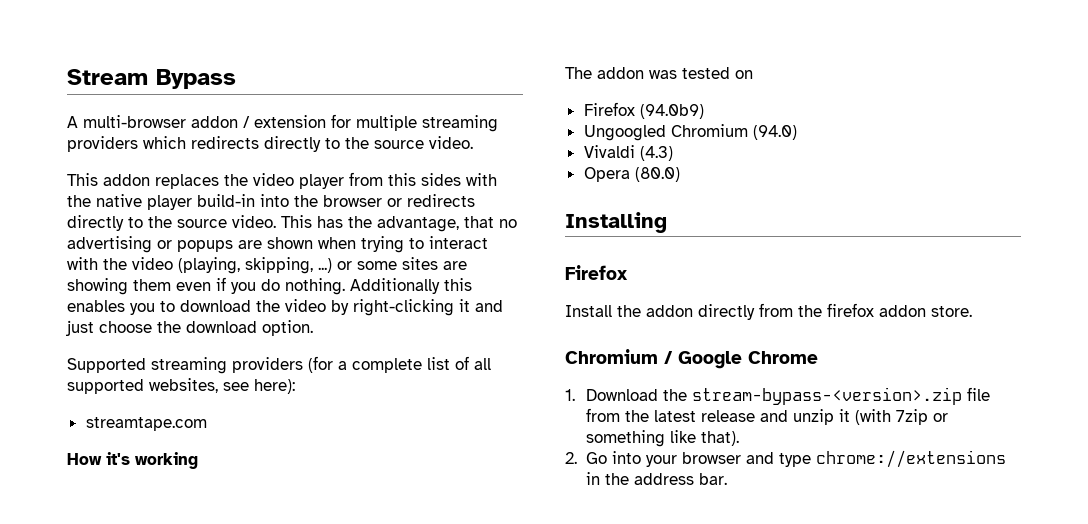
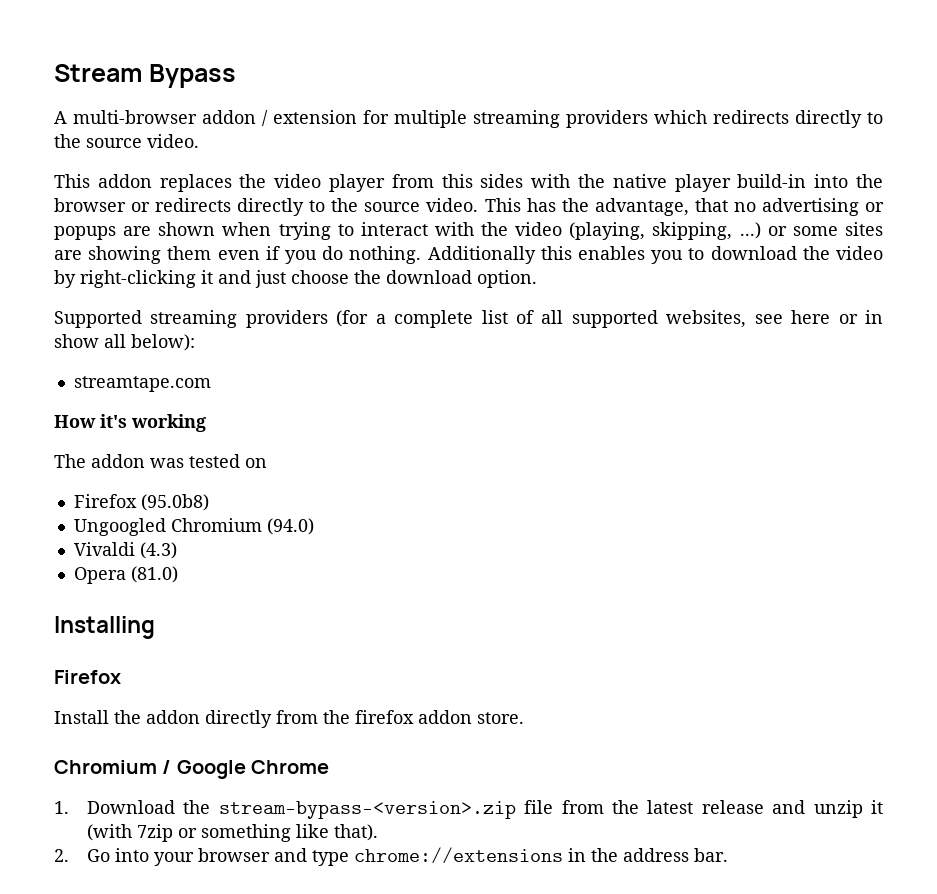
[254,379,295,394] here): -> [791,310,884,324] [54,334,195,351] here or in show all below):
[639,104,704,119] (94.0b9) -> [140,494,209,511] (95.0b8)
[634,167,680,182] (80.0) -> [130,566,178,583] (81.0)

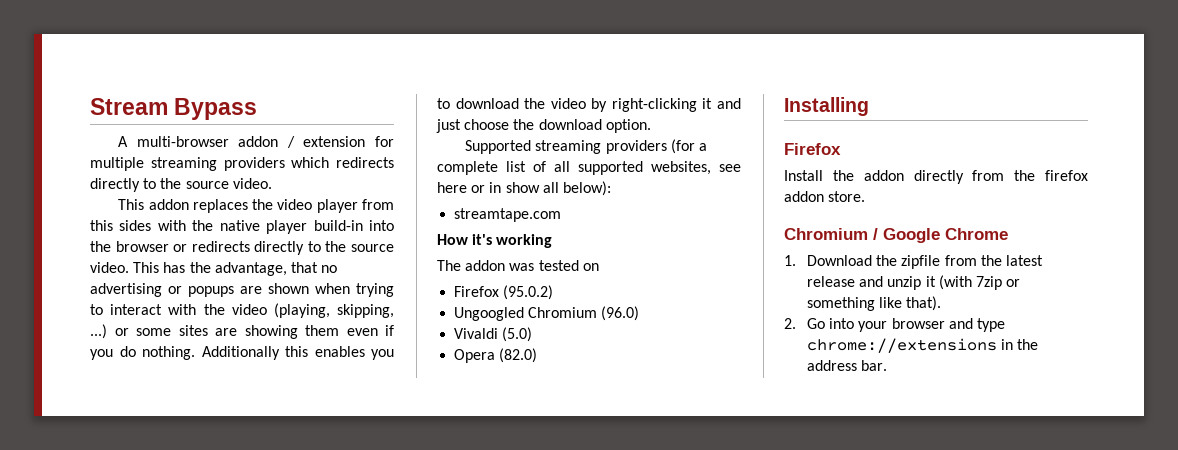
[140,494,209,511] (95.0b8) -> [503,285,554,300] (95.0.2)
[266,518,314,535] (94.0) -> [601,306,640,321] (96.0)
[139,542,177,559] (4.3) -> [502,327,533,342] (5.0)
[130,566,178,583] (81.0) -> [499,348,538,363] (82.0)
[218,800,554,819] stream-bypass-<version>.zip file -> [901,255,941,269] zipfile

